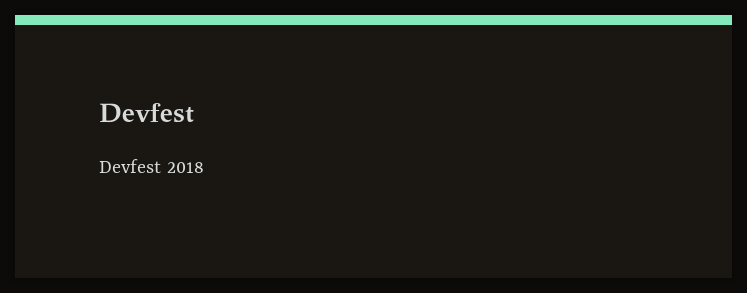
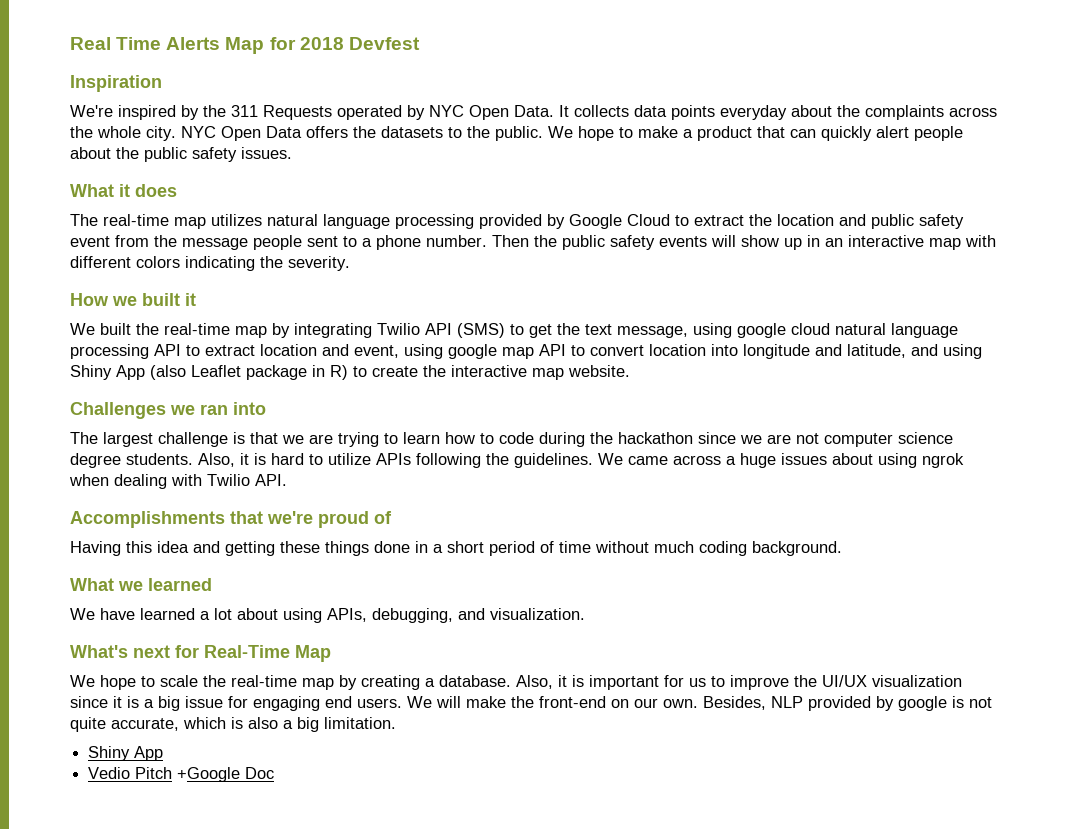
[99,103,194,123] [99,159,204,173] Devfest // Devfest 2018 -> [70,37,420,54] [70,75,162,92] [70,105,997,120] [70,126,963,141] [70,147,292,162] [70,184,177,197] [70,214,964,229] [70,235,996,250] [70,256,350,271] [70,293,196,306] [70,323,958,338] [70,344,982,359] [70,365,630,380] [70,402,266,419] [70,432,953,447] [70,453,964,468] [69,474,287,489] [70,511,392,528] [70,541,842,556] [70,578,212,591] [70,608,585,623] [70,645,331,662] [70,675,962,690] [70,696,992,711] [70,717,396,732] [88,746,164,761] [88,767,275,782] Real Time Alerts Map for 2018 Devfest // Inspiration // We're inspired by the 311 Requests operated by NYC Open Data. It collects data points everyday about the complaints across the whole city. NYC Open Data offers the datasets to the public. We hope to make a product that can quickly alert people about the public safety issues. // What it does // The real-time map utilizes natural language processing provided by Google Cloud to extract the location and public safety event from the message people sent to a phone number. Then the public safety events will show up in an interactive map with different colors indicating the severity. // How we built it // We built the real-time map by integrating Twilio API (SMS) to get the text message, using google cloud natural language processing API to extract location and event, using google map API to convert location into longitude and latitude, and using Shiny App (also Leaflet package in R) to create the interactive map website. // Challenges we ran into // The largest challenge is that we are trying to learn how to code during the hackathon since we are not computer science degree students. Also, it is hard to utilize APIs following the guidelines. We came across a huge issues about using ngrok when dealing with Twilio API. // Accomplishments that we're proud of // Having this idea and getting these things done in a short period of time without much coding background. // What we learned // We have learned a lot about using APIs, debugging, and visualization. // What's next for Real-Time Map // We hope to scale the real-time map by creating a database. Also, it is important for us to improve the UI/UX visualization since it is a big issue for engaging end users. We will make the front-end on our own. Besides, NLP provided by google is not quite accurate, which is also a big limitation. // Shiny App // Vedio Pitch +Google Doc

